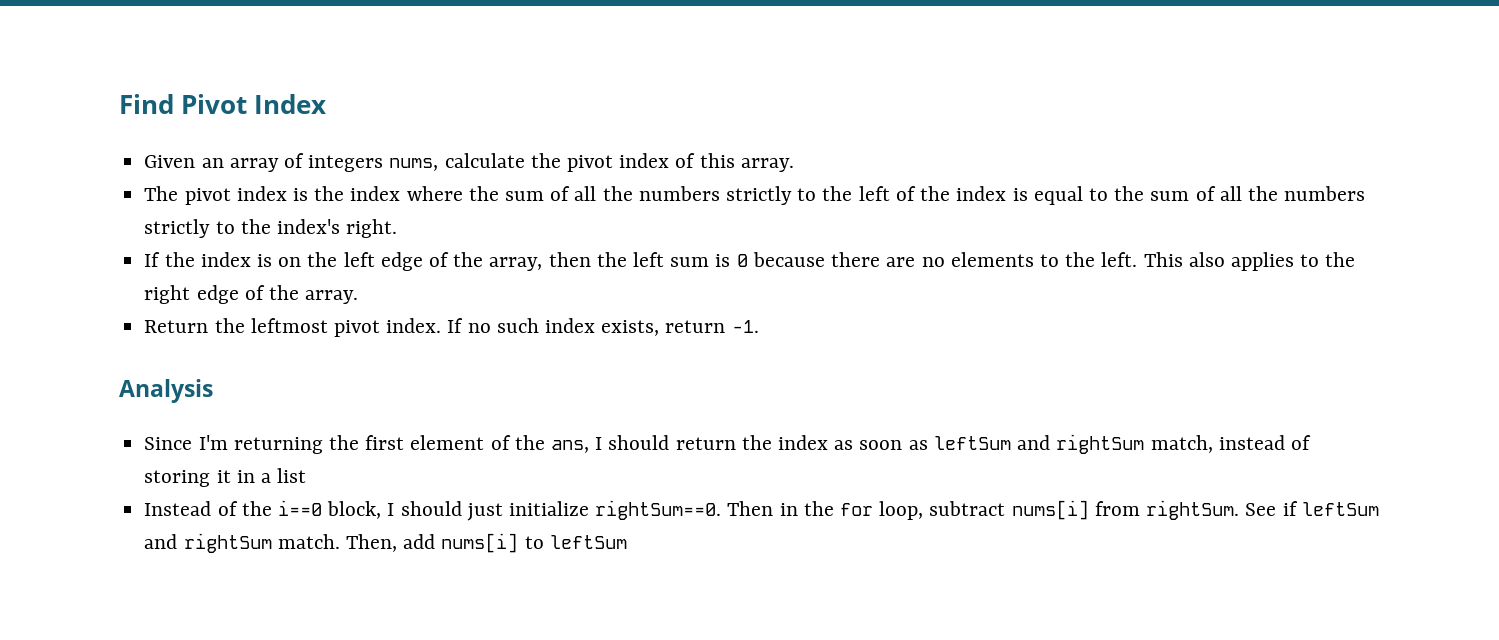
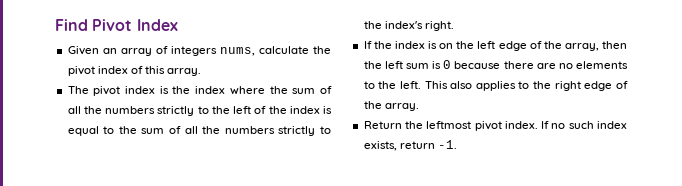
[119,379,213,403] [144,434,1311,454] [144,468,307,487] [144,500,1379,521] [144,533,627,553] // Analysis // Since I'm returning the first element of the ans, I should return the index as soon as leftSum and rightSum match, instead of storing it in a list // Instead of the i==0 block, I should just initialize rightSum==0. Then in the for loop, subtract nums[i] from rightSum. See if leftSum and rightSum match. Then, add nums[i] to leftSum -> (457, 144) none

